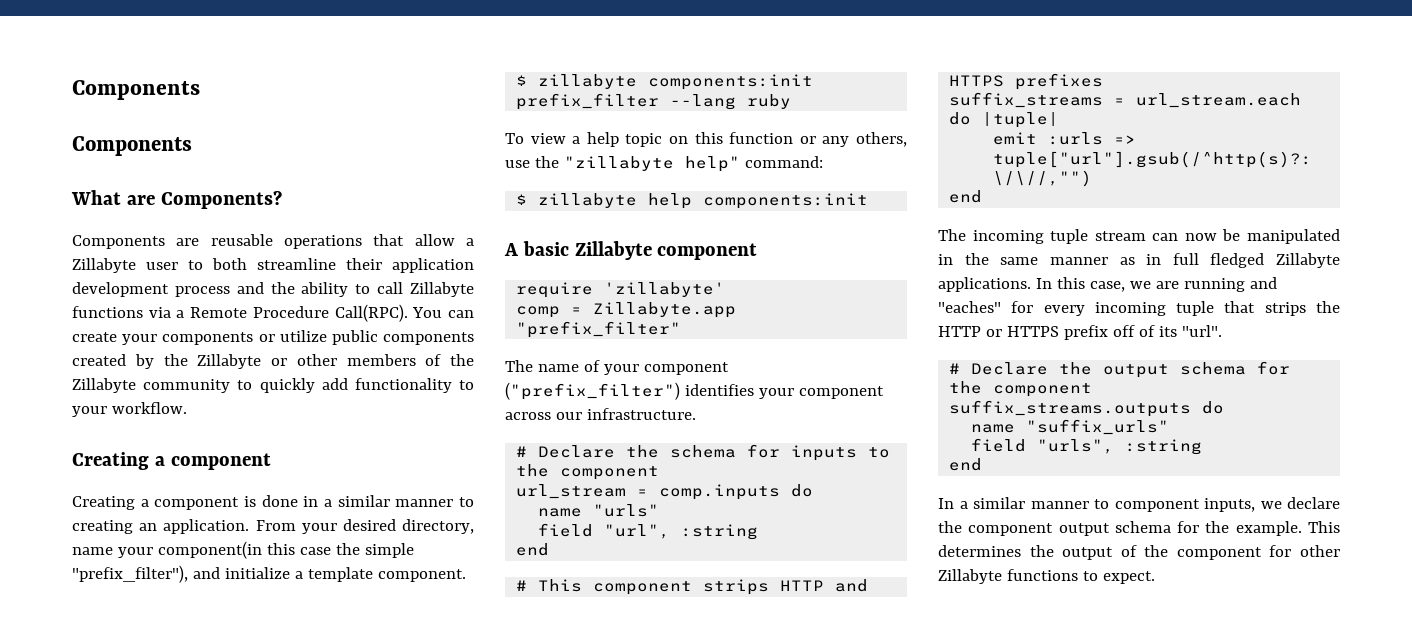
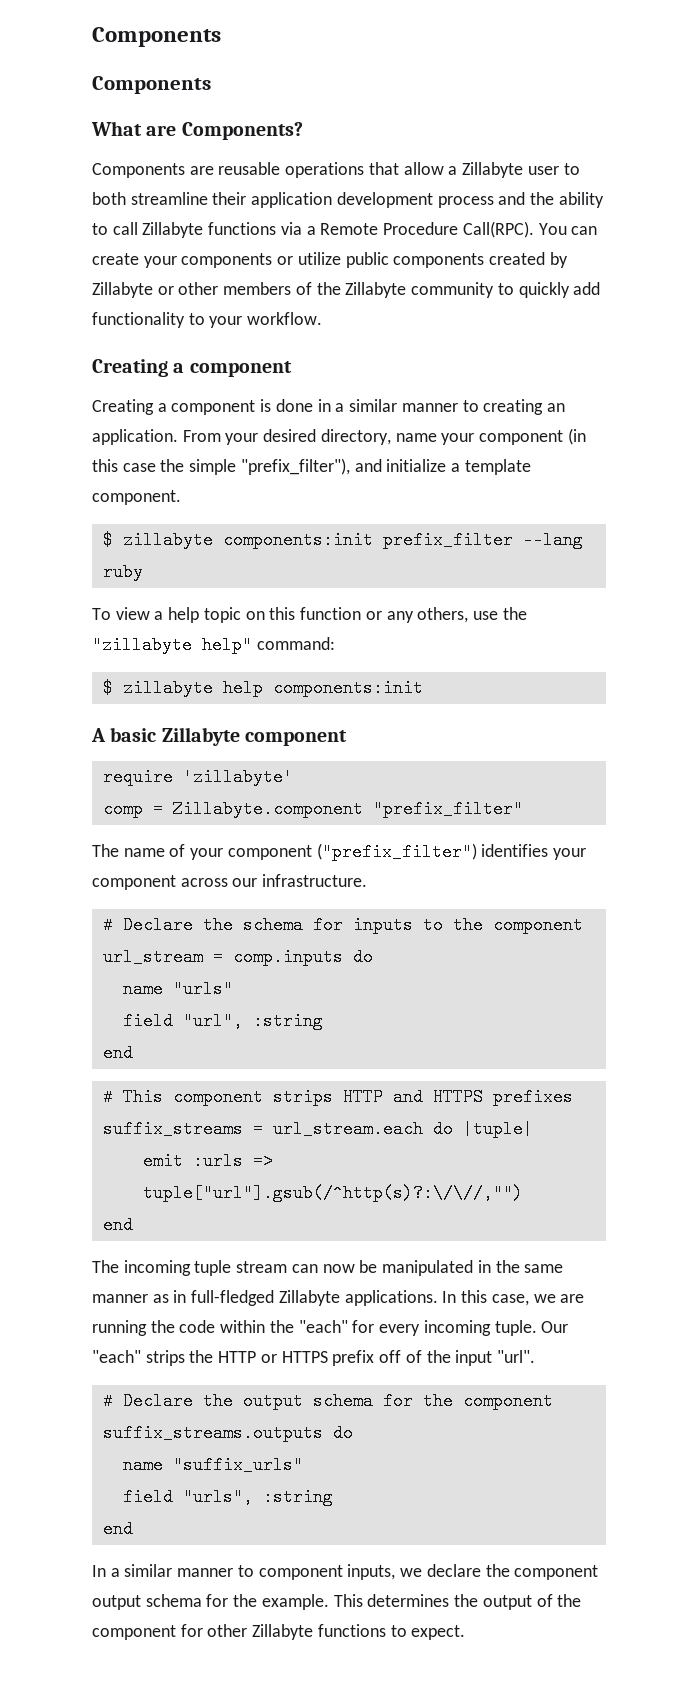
[163,354,188,366] the -> (568, 260) none
[157,541,262,559] component(in -> [479,428,586,445] component (in
[593,302,737,318] Zillabyte.app -> [172,800,363,818] Zillabyte.component
[1172,253,1265,268] full fledged -> [191,1290,275,1306] full-fledged
[1249,277,1277,289] [938,301,1256,316] and "eaches" for every incoming tuple that -> [150,1320,569,1336] [92,1350,141,1363] the code within the "each" for every incoming tuple. Our "each"
[1158,326,1177,337] its -> [426,1350,493,1366] the input

